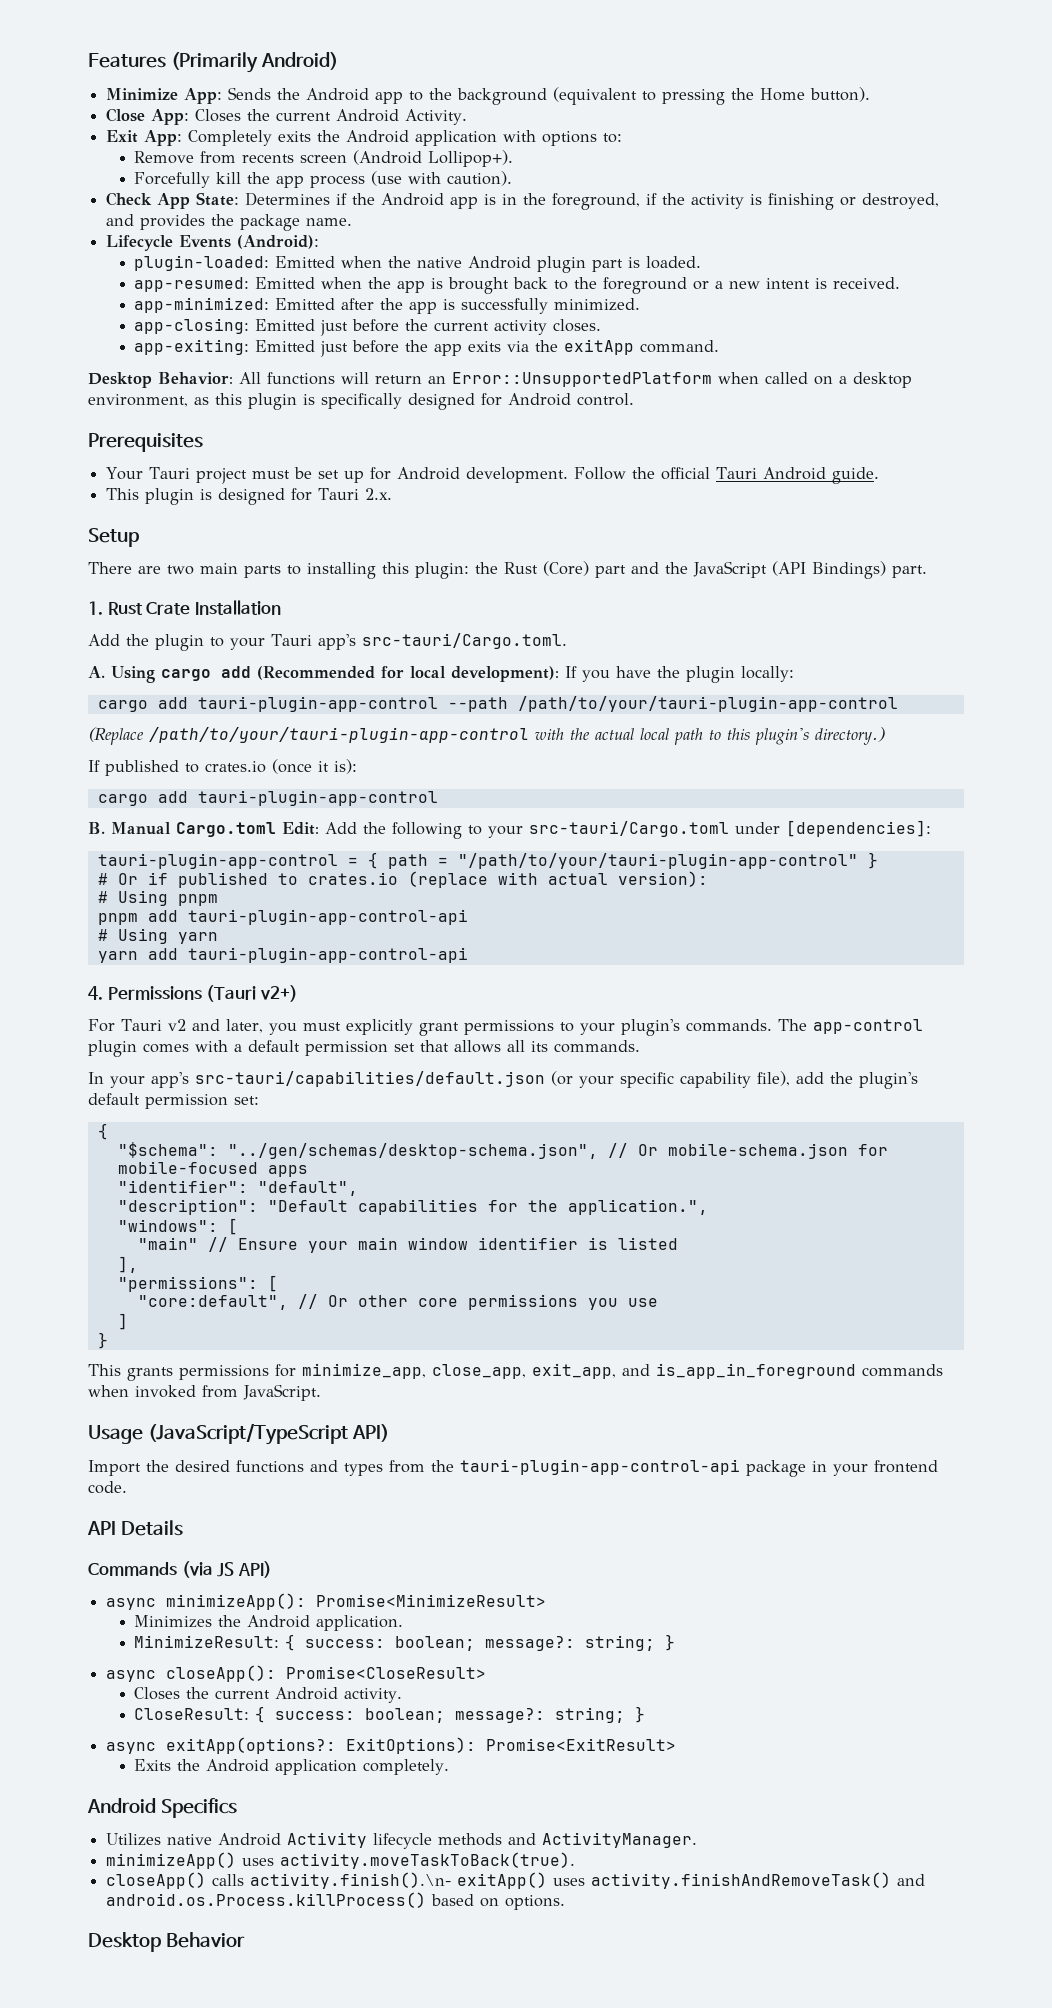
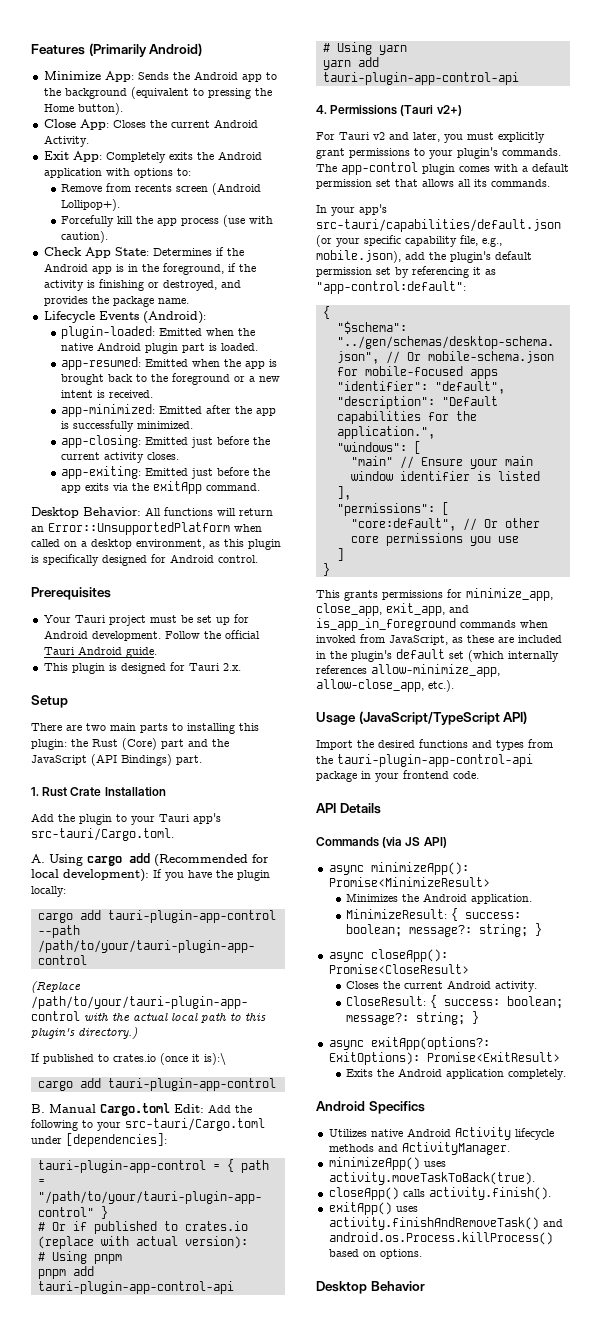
[334,759,357,774] is): -> [204,1053,226,1065] is):\
[757,1071,790,1086] file), -> [460,235,502,247] [316,250,401,263] file, e.g., mobile.json),
[234,1096,259,1105] set: -> [376,266,496,278] [316,281,466,294] set by referencing it as "app-control:default":
[243,1384,321,1401] JavaScript. -> [389,635,562,645] [316,649,559,662] [316,664,500,677] [316,679,454,692] JavaScript, as these are included in the plugin's default set (which internally references allow-minimize_app, allow-close_app, etc.).
[250,1872,452,1889] activity.finish().\n- -> [428,1187,551,1200] activity.finish(). //

